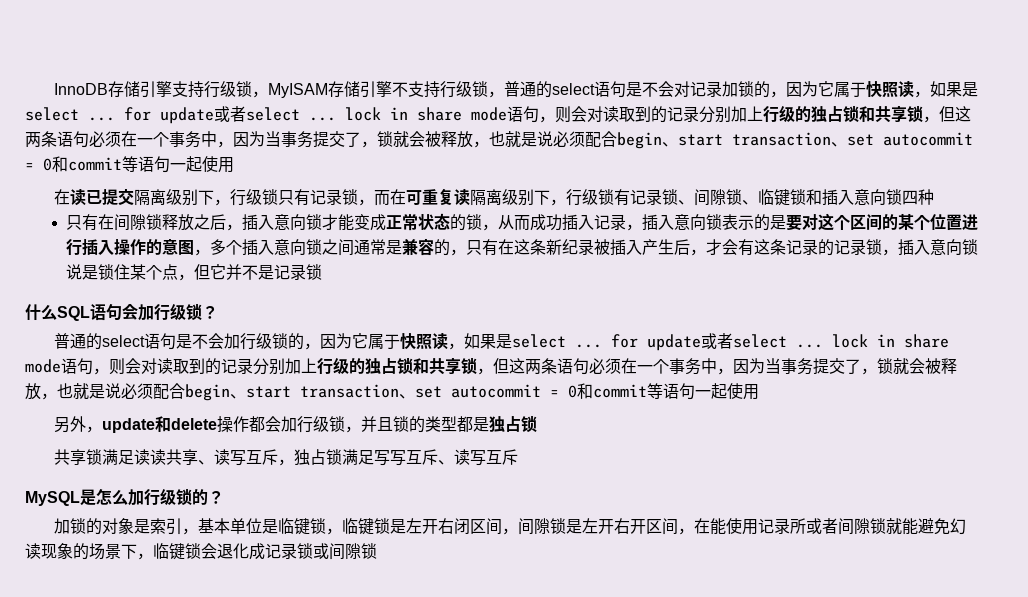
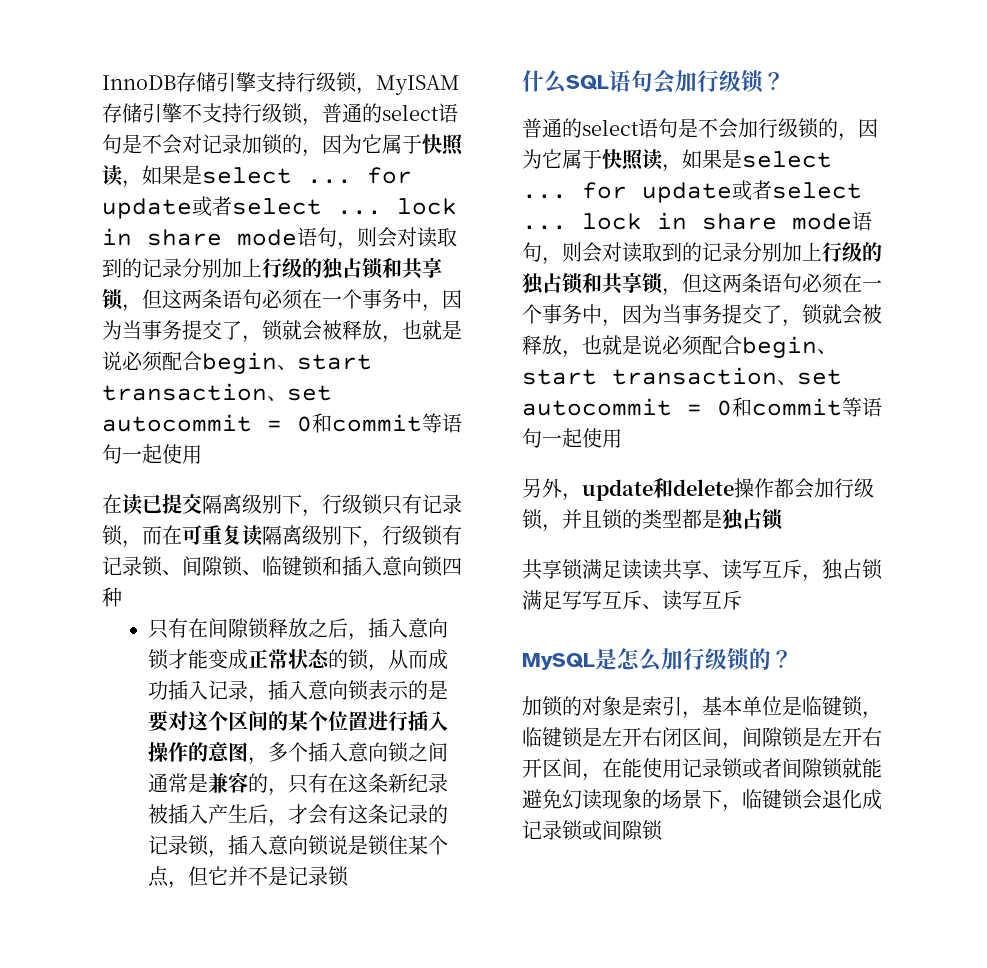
[789,518,806,534] 所 -> [722,758,743,779] 锁

